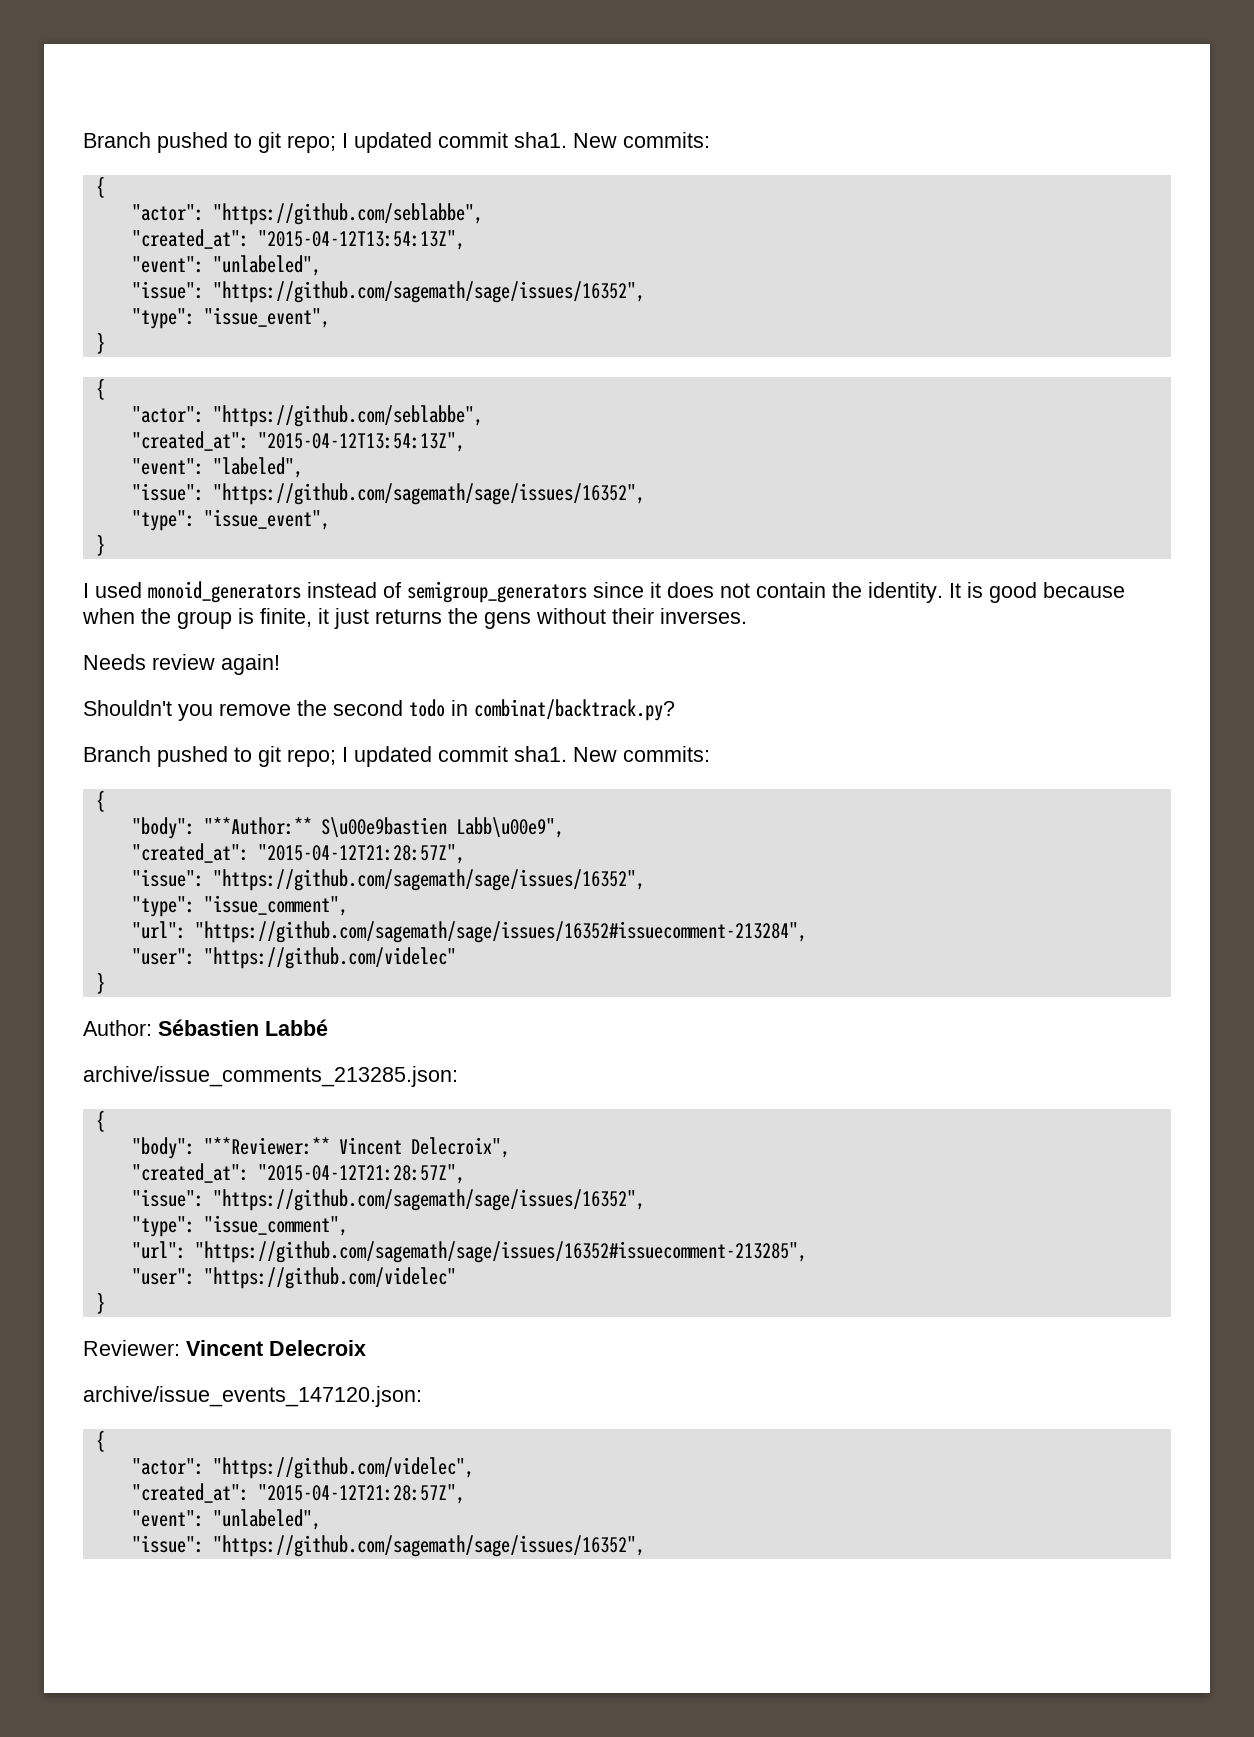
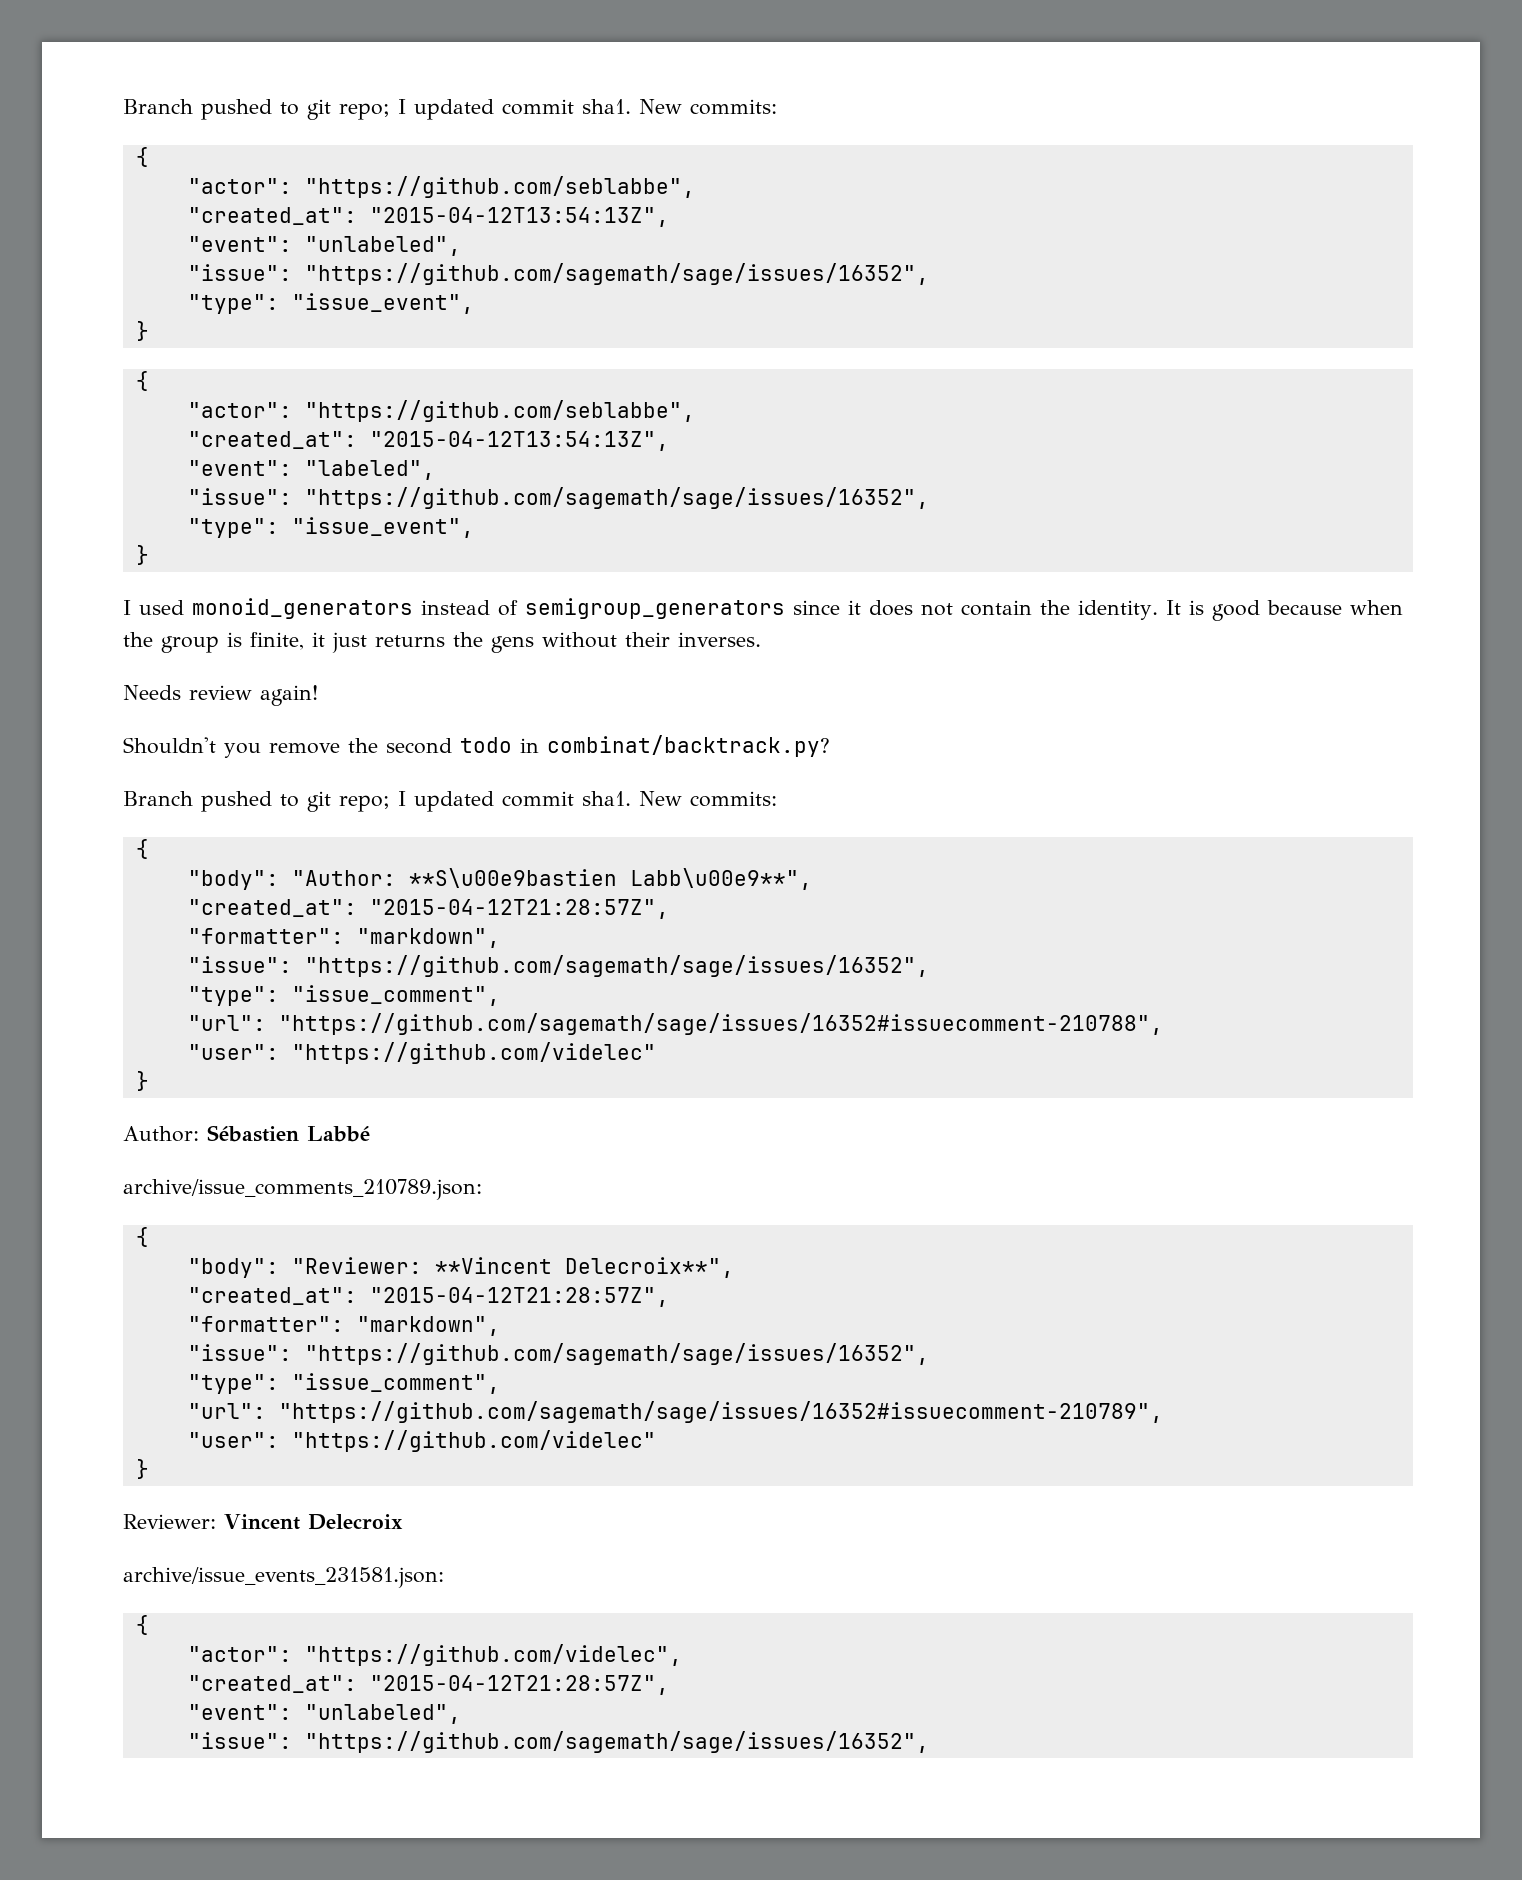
[203,817,564,838] [131,843,465,864] [131,869,645,891] [131,895,348,917] [131,921,807,943] "**Author:** S\u00e9bastien Labb\u00e9", // "created_at": "2015-04-12T21:28:57Z", // "issue": "https://github.com/sagemath/sage/issues/16352", // "type": "issue_comment", // "url": "https://github.com/sagemath/sage/issues/16352#issuecomment-213284", -> [291,868,812,890] [187,899,669,919] [187,928,500,948] [187,955,929,977] [187,985,500,1006] [187,1013,1163,1035] "Author: **S\u00e9bastien Labb\u00e9**", // "created_at": "2015-04-12T21:28:57Z", // "formatter": "markdown", // "issue": "https://github.com/sagemath/sage/issues/16352", // "type": "issue_comment", // "url": "https://github.com/sagemath/sage/issues/16352#issuecomment-210788",
[83,1066,458,1087] [95,1110,105,1132] [131,1137,510,1159] [131,1163,465,1184] [131,1189,645,1211] [131,1215,348,1237] [131,1241,807,1263] archive/issue_comments_213285.json: // { // "body": "**Reviewer:** Vincent Delecroix", // "created_at": "2015-04-12T21:28:57Z", // "issue": "https://github.com/sagemath/sage/issues/16352", // "type": "issue_comment", // "url": "https://github.com/sagemath/sage/issues/16352#issuecomment-213285", -> [123,1179,482,1200] [135,1227,149,1247] [187,1257,734,1278] [187,1287,669,1307] [187,1316,500,1336] [187,1343,929,1365] [187,1373,500,1394] [187,1401,1163,1423] archive/issue_comments_210789.json: // { // "body": "Reviewer: **Vincent Delecroix**", // "created_at": "2015-04-12T21:28:57Z", // "formatter": "markdown", // "issue": "https://github.com/sagemath/sage/issues/16352", // "type": "issue_comment", // "url": "https://github.com/sagemath/sage/issues/16352#issuecomment-210789",
[83,1386,422,1407] archive/issue_events_147120.json: -> [123,1567,444,1588] archive/issue_events_231581.json:

